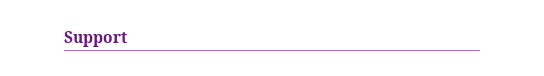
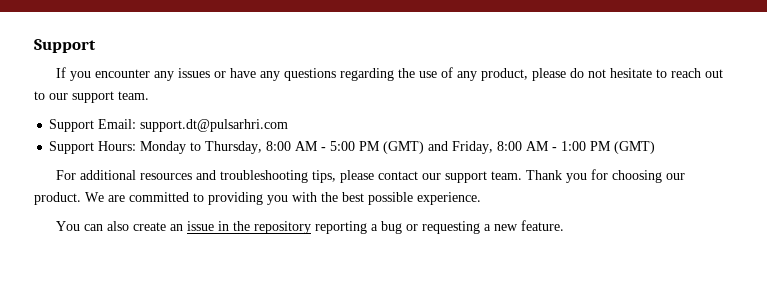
[64,31,127,47] Support -> [34,39,96,53] [56,67,724,81] [34,91,149,103] [49,119,289,132] [49,141,656,154] [56,169,686,183] [34,192,481,205] [56,220,565,234] Support // If you encounter any issues or have any questions regarding the use of any product, please do not hesitate to reach out to our support team. // Support Email: support.dt@pulsarhri.com // Support Hours: Monday to Thursday, 8:00 AM - 5:00 PM (GMT) and Friday, 8:00 AM - 1:00 PM (GMT) // For additional resources and troubleshooting tips, please contact our support team. Thank you for choosing our product. We are committed to providing you with the best possible experience. // You can also create an issue in the repository reporting a bug or requesting a new feature.

